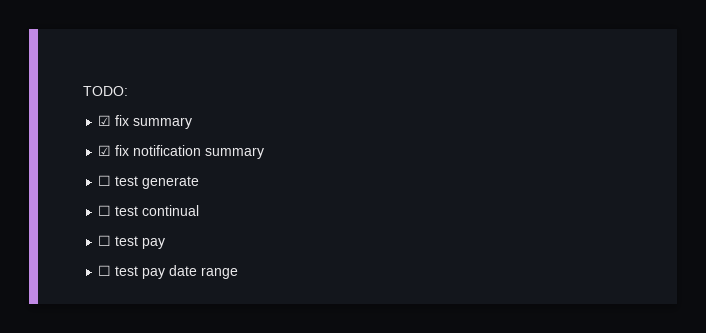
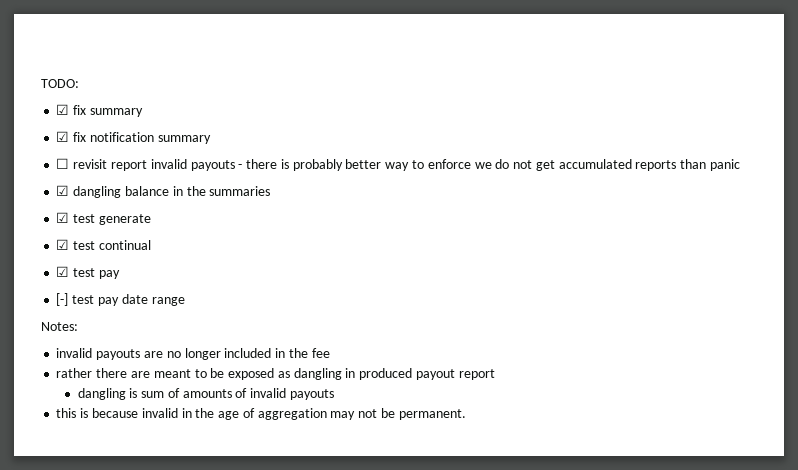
(112, 180) none -> [73,159,740,171] [56,185,271,198] [56,212,70,223] revisit report invalid payouts - there is probably better way to enforce we do not get accumulated reports than panic // ☑ dangling balance in the summaries // ☑
[98,205,112,216] ☐ -> [56,239,70,250] ☑
[98,235,112,246] ☐ -> [56,266,70,277] ☑
[98,265,112,276] ☐ -> [56,293,69,306] [-]
(239, 273) none -> [41,322,78,331] [56,348,330,360] [56,368,495,380] [77,388,335,400] [56,408,466,420] // Notes: // invalid payouts are no longer included in the fee // rather there are meant to be exposed as dangling in produced payout report // dangling is sum of amounts of invalid payouts // this is because invalid in the age of aggregation may not be permanent.

